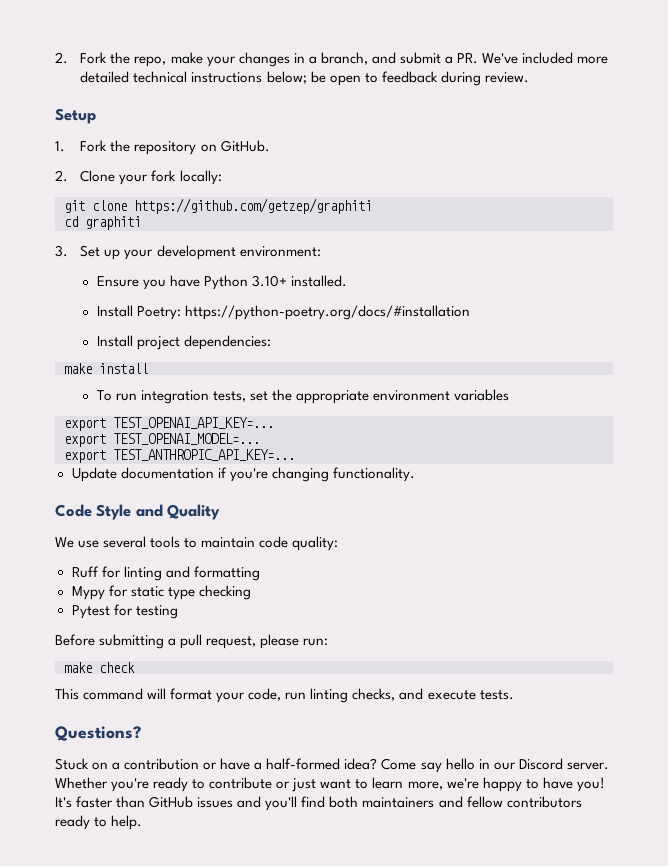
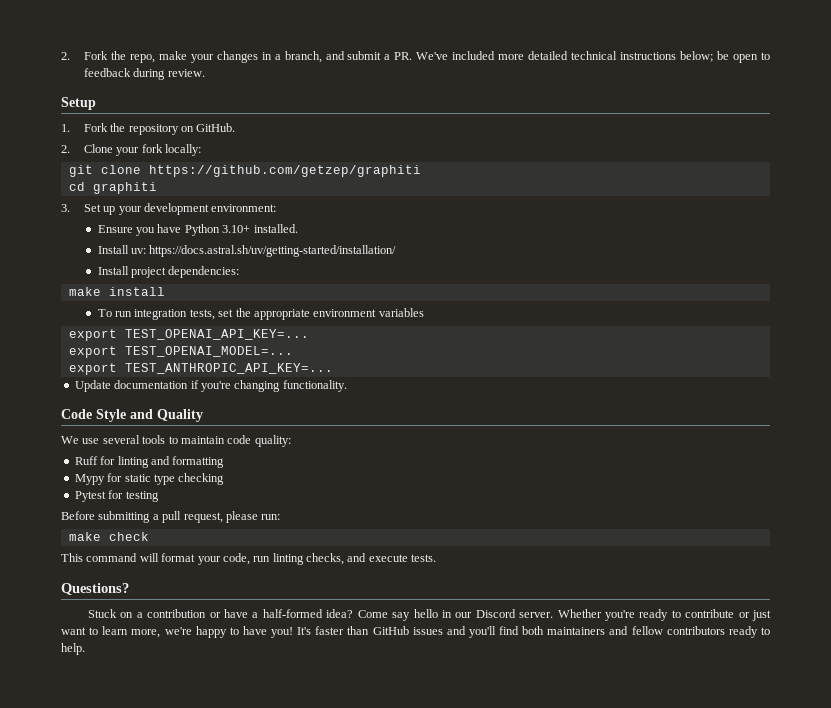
[136,305,470,320] Poetry: https://python-poetry.org/docs/#installation -> [131,245,397,257] uv: https://docs.astral.sh/uv/getting-started/installation/

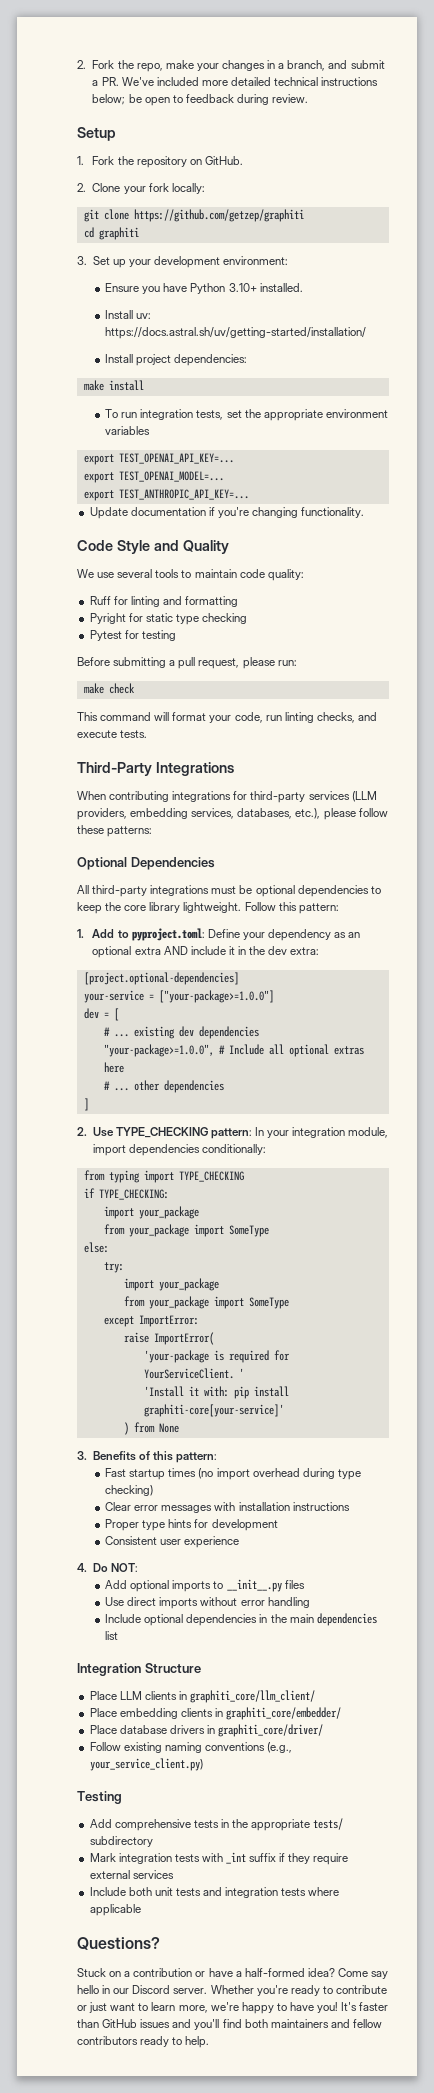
[74,474,105,485] Mypy -> [89,613,126,624] Pyright
(437, 558) none -> [77,762,234,776] [77,791,377,803] [77,808,388,820] [77,825,153,837] [77,857,215,870] [77,885,381,897] [77,902,339,914] [77,928,361,941] [92,946,320,958] [83,972,239,985] [83,990,274,1003] [83,1008,119,1021] [103,1026,259,1039] [103,1044,364,1057] [103,1062,124,1073] [103,1080,224,1093] [83,1098,89,1111] [77,1127,389,1139] [92,1144,266,1156] [83,1170,244,1183] [83,1188,169,1200] [103,1206,199,1219] [103,1224,269,1237] [83,1242,109,1253] [103,1262,124,1273] [123,1278,219,1291] [123,1296,289,1309] [103,1315,199,1327] [123,1332,214,1345] [143,1350,290,1363] [143,1368,244,1379] [143,1386,289,1399] [143,1404,284,1417] [123,1422,179,1435] [77,1451,218,1463] [105,1468,361,1480] [105,1485,154,1496] [105,1502,350,1513] [105,1519,278,1531] [105,1536,240,1548] [77,1563,138,1572] [105,1579,305,1592] [105,1597,310,1609] [105,1613,377,1626] [105,1631,119,1640] [77,1663,201,1676] [89,1690,316,1703] [89,1707,342,1720] [89,1724,324,1737] [89,1742,293,1753] [89,1758,203,1771] [77,1791,122,1804] [89,1818,344,1831] [89,1836,153,1847] [89,1852,349,1865] [89,1870,174,1879] [89,1887,340,1898] [89,1904,141,1916] // Third-Party Integrations // When contributing integrations for third-party services (LLM providers, embedding services, databases, etc.), please follow these patterns: // Optional Dependencies // All third-party integrations must be optional dependencies to keep the core library lightweight. Follow this pattern: // 1. Add to pyproject.toml: Define your dependency as an optional extra AND include it in the dev extra: // [project.optional-dependencies] // your-service = ["your-package>=1.0.0"] // dev = [ // # ... existing dev dependencies // "your-package>=1.0.0", # Include all optional extras here // # ... other dependencies // ] // 2. Use TYPE_CHECKING pattern: In your integration module, import dependencies conditionally: // from typing import TYPE_CHECKING // if TYPE_CHECKING: // import your_package // from your_package import SomeType // else: // try: // import your_package // from your_package import SomeType // except ImportError: // raise ImportError( // 'your-package is required for YourServiceClient. ' // 'Install it with: pip install graphiti-core[your-service]' // ) from None // 3. Benefits of this pattern: // Fast startup times (no import overhead during type checking) // Clear error messages with installation instructions // Proper type hints for development // Consistent user experience // 4. Do NOT: // Add optional imports to __init__.py files // Use direct imports without error handling // Include optional dependencies in the main dependencies list // Integration Structure // Place LLM clients in graphiti_core/llm_client/ // Place embedding clients in graphiti_core/embedder/ // Place database drivers in graphiti_core/driver/ // Follow existing naming conventions (e.g., your_service_client.py) // Testing // Add comprehensive tests in the appropriate tests/ subdirectory // Mark integration tests with _int suffix if they require external services // Include both unit tests and integration tests where applicable

